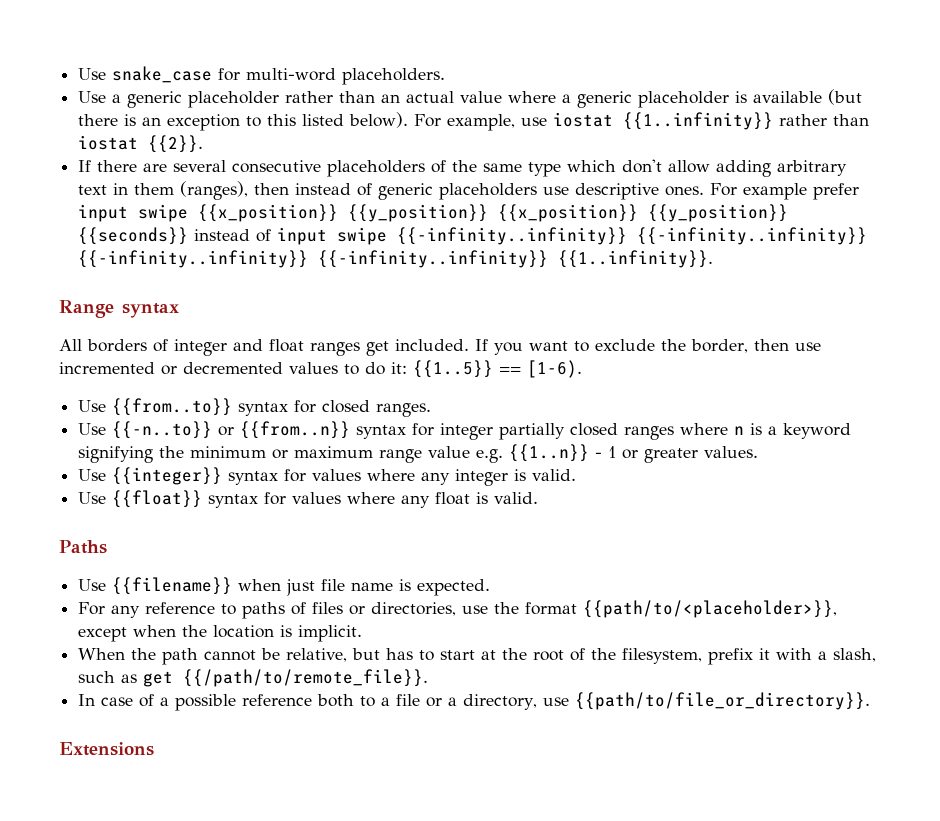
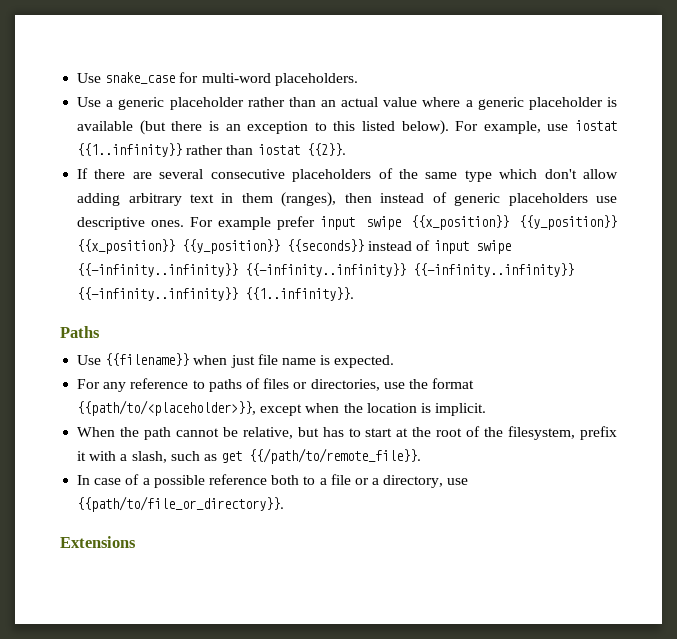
[59,300,179,318] [59,339,821,356] [59,360,582,378] [78,398,432,417] [78,421,852,440] [78,444,759,463] [78,467,577,486] [78,490,539,508] // Range syntax // All borders of integer and float ranges get included. If you want to exclude the border, then use incremented or decremented values to do it: {{1..5}} == [1-6). // Use {{from..to}} syntax for closed ranges. // Use {{-n..to}} or {{from..n}} syntax for integer partially closed ranges where n is a keyword signifying the minimum or maximum range value e.g. {{1..n}} - 1 or greater values. // Use {{integer}} syntax for values where any integer is valid. // Use {{float}} syntax for values where any float is valid. -> (355, 294) none

